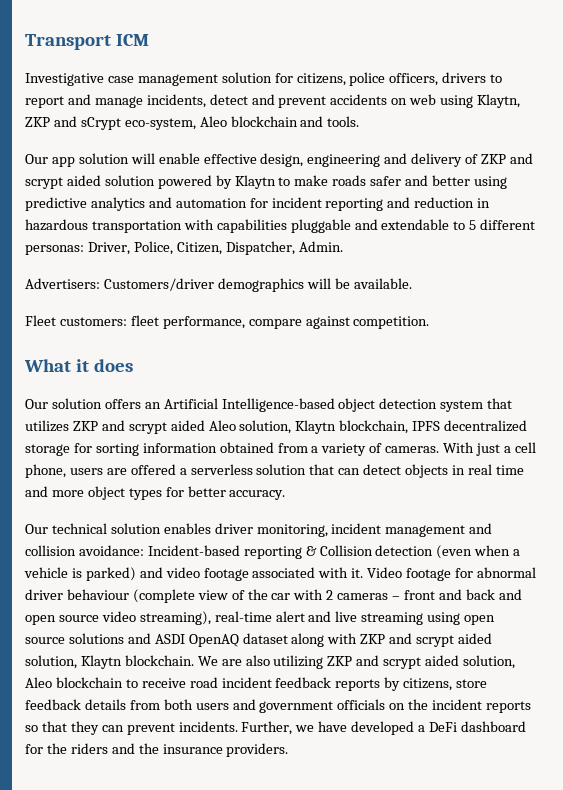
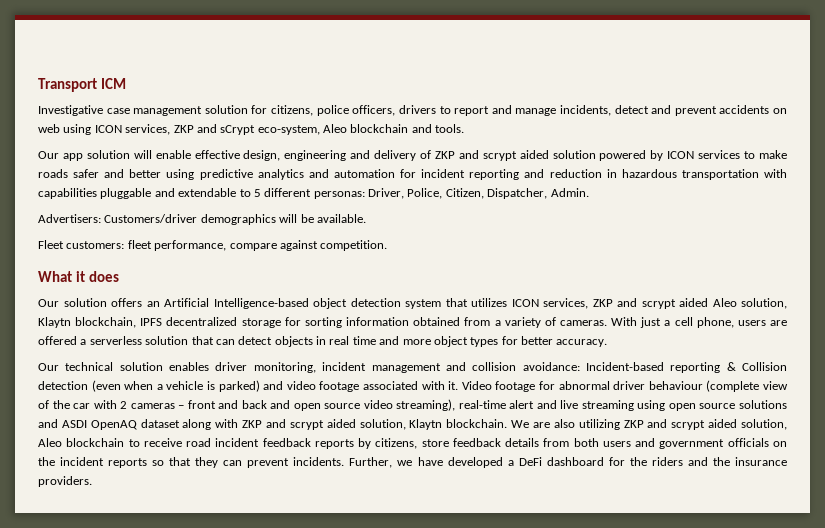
[477,94,521,108] Klaytn, -> [94,124,171,135] ICON services,
[234,175,276,189] Klaytn -> [667,150,741,159] ICON services
(69, 426) none -> [511,298,588,309] ICON services,

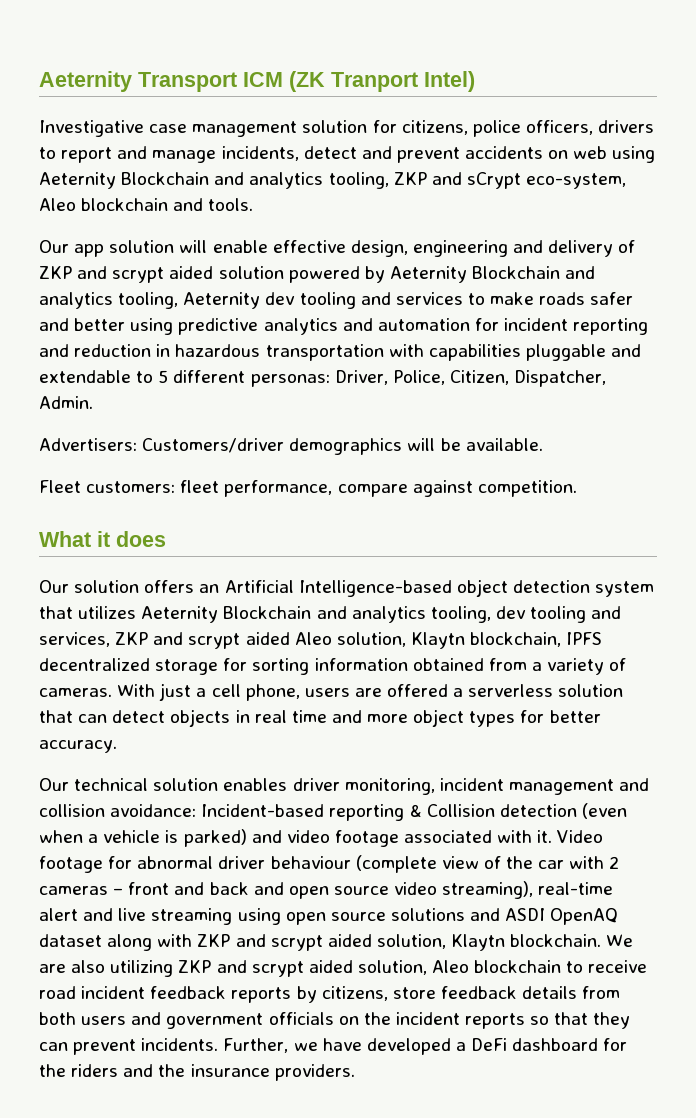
(38, 85) none -> [39,71,132,92] Aeternity
(126, 83) none -> [289,71,475,92] (ZK Tranport Intel)
[94,124,171,135] ICON services, -> [39,172,389,189] Aeternity Blockchain and analytics tooling,
[667,151,695,159] ICON -> [389,266,596,283] [39,292,391,309] Aeternity Blockchain and analytics tooling, Aeternity dev tooling and
[511,299,539,307] ICON -> [141,606,622,623] Aeternity Blockchain and analytics tooling, dev tooling and

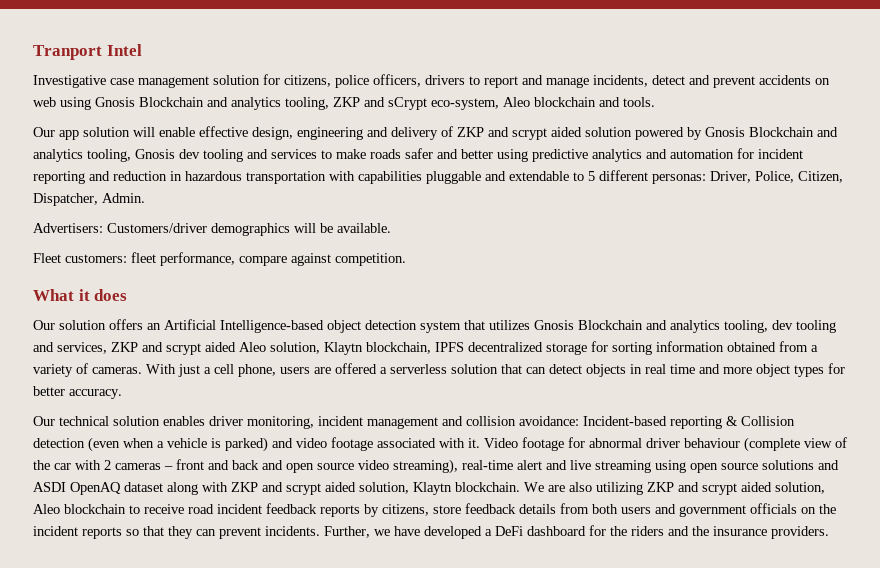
[39,71,475,92] Aeternity Transport ICM (ZK Tranport Intel) -> [33,44,142,60] Tranport Intel
[39,172,116,189] Aeternity -> [95,97,135,107] Gnosis
[389,266,596,283] [39,292,261,309] Aeternity Blockchain and analytics tooling, Aeternity -> [705,127,838,137] [33,149,175,162] Gnosis Blockchain and analytics tooling, Gnosis
[141,606,219,623] Aeternity -> [534,320,574,330] Gnosis

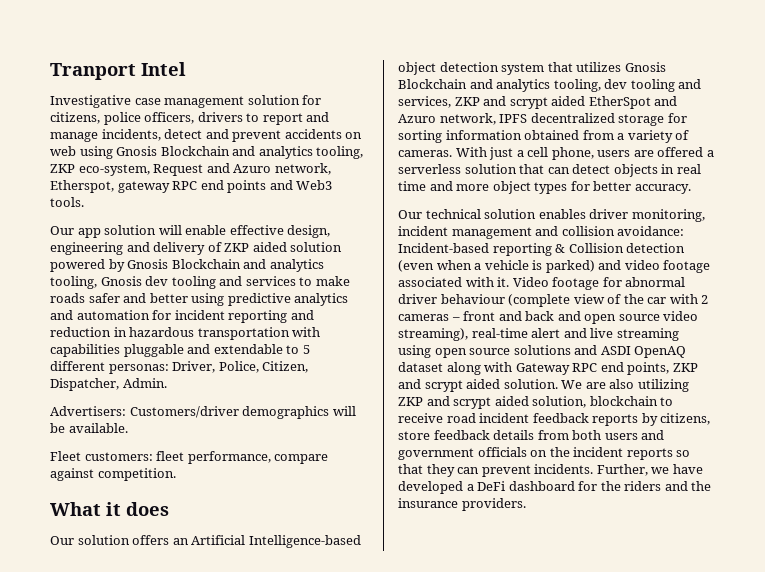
[364,97,620,110] and sCrypt eco-system, Aleo blockchain and -> [78,163,331,176] [50,180,333,193] eco-system, Request and Azuro network, Etherspot, gateway RPC end points and Web3
[488,127,547,140] and scrypt -> (250, 247) none
[239,342,431,355] Aleo solution, Klaytn blockchain, -> [588,96,678,109] [398,113,496,125] EtherSpot and Azuro network,
[231,482,520,495] ZKP and scrypt aided solution, Klaytn blockchain. -> [515,362,698,375] [398,379,558,392] Gateway RPC end points, ZKP and scrypt aided solution.
[33,504,60,514] Aleo -> (587, 402) none

